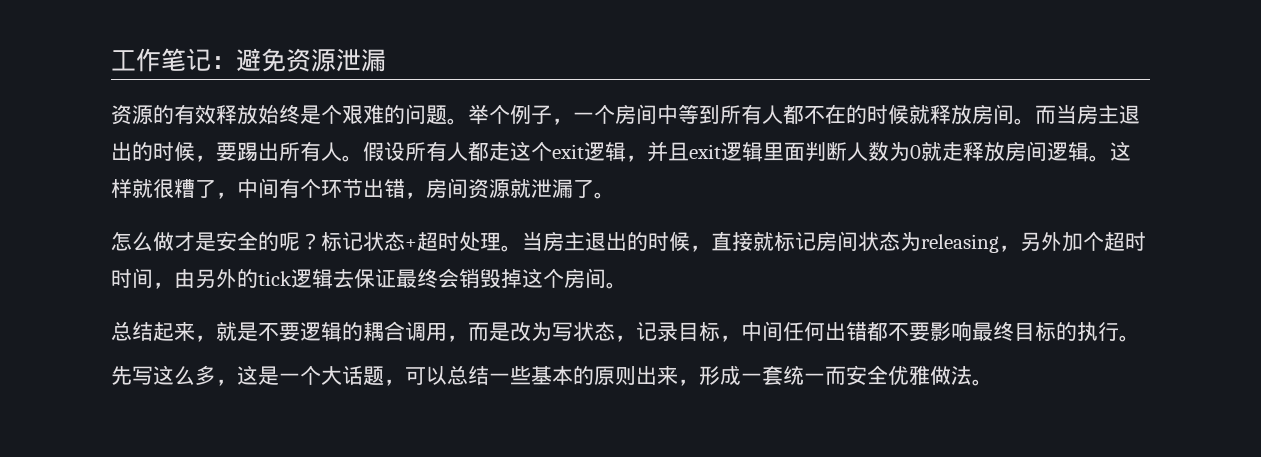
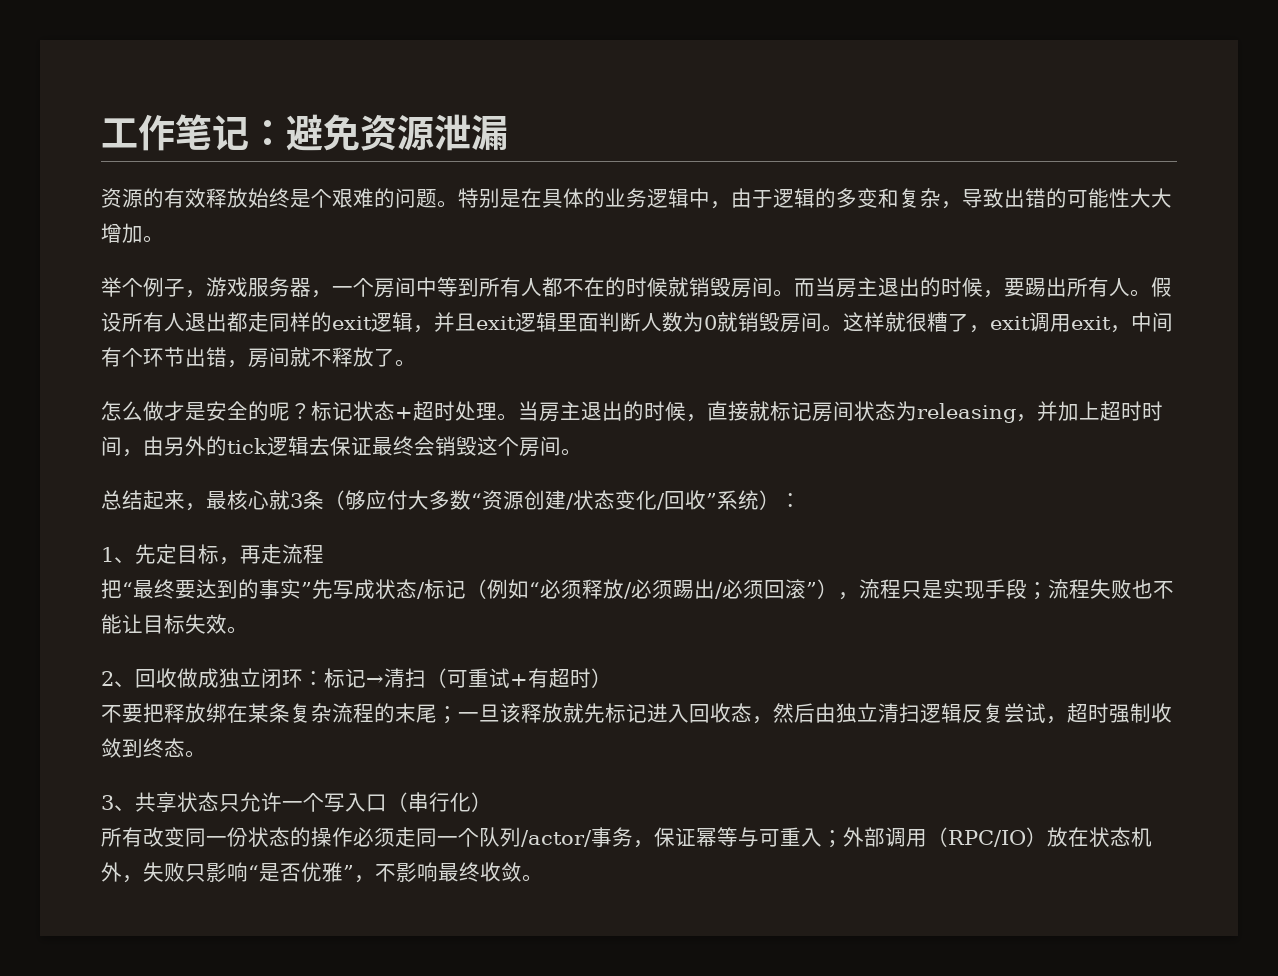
[468,104,552,125] 举个例子 -> [458,188,1172,209] [101,223,164,243] [101,277,311,298] 特别是在具体的业务逻辑中，由于逻辑的多变和复杂，导致出错的可能性大大增加。 // 举个例子，游戏服务器
[930,105,972,124] 释放 -> [689,277,731,297] 销毁
[468,141,552,161] 都走这个 -> [185,312,332,332] 退出都走同样的
[942,141,1089,162] 走释放房间逻辑 -> [738,312,822,333] 销毁房间
(237, 195) none -> [990,312,1131,333] exit调用exit，
[468,179,573,199] 资源就泄漏 -> [290,347,374,367] 就不释放
[1020,232,1104,252] 另外加个 -> [1037,401,1100,421] 并加上
[501,269,522,288] 掉 -> (477, 446) none
[216,321,1140,342] [111,365,972,386] 就是不要逻辑的耦合调用，而是改为写状态，记录目标，中间任何出错都不要影响最终目标的执行。 // 先写这么多，这是一个大话题，可以总结一些基本的原则出来，形成一套统一而安全优雅做法 -> [206,490,801,510] [101,544,324,565] [101,579,1174,600] [101,614,248,634] [101,668,612,689] [101,703,1172,724] [101,738,206,758] [101,792,492,813] [101,827,1152,848] [101,862,522,883] 最核心就3条（够应付大多数“资源创建/状态变化/回收”系统）： // 1、先定目标，再走流程 // 把“最终要达到的事实”先写成状态/标记（例如“必须释放/必须踢出/必须回滚”），流程只是实现手段；流程失败也不能让目标失效。 // 2、回收做成独立闭环：标记→清扫（可重试+有超时） // 不要把释放绑在某条复杂流程的末尾；一旦该释放就先标记进入回收态，然后由独立清扫逻辑反复尝试，超时强制收敛到终态。 // 3、共享状态只允许一个写入口（串行化） // 所有改变同一份状态的操作必须走同一个队列/actor/事务，保证幂等与可重入；外部调用（RPC/IO）放在状态机外，失败只影响“是否优雅”，不影响最终收敛

